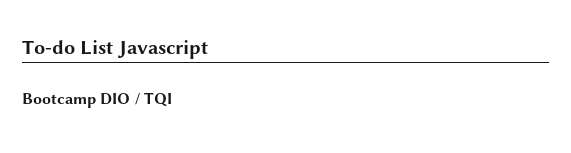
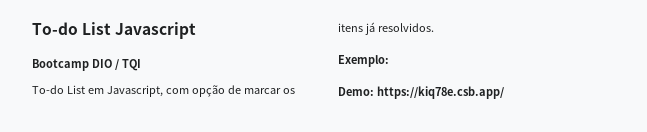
(172, 99) none -> [32,85,295,97] [338,22,434,35] [338,55,389,67] [338,86,504,99] // To-do List em Javascript, com opção de marcar os itens já resolvidos. // Exemplo: // Demo: https://kiq78e.csb.app/

